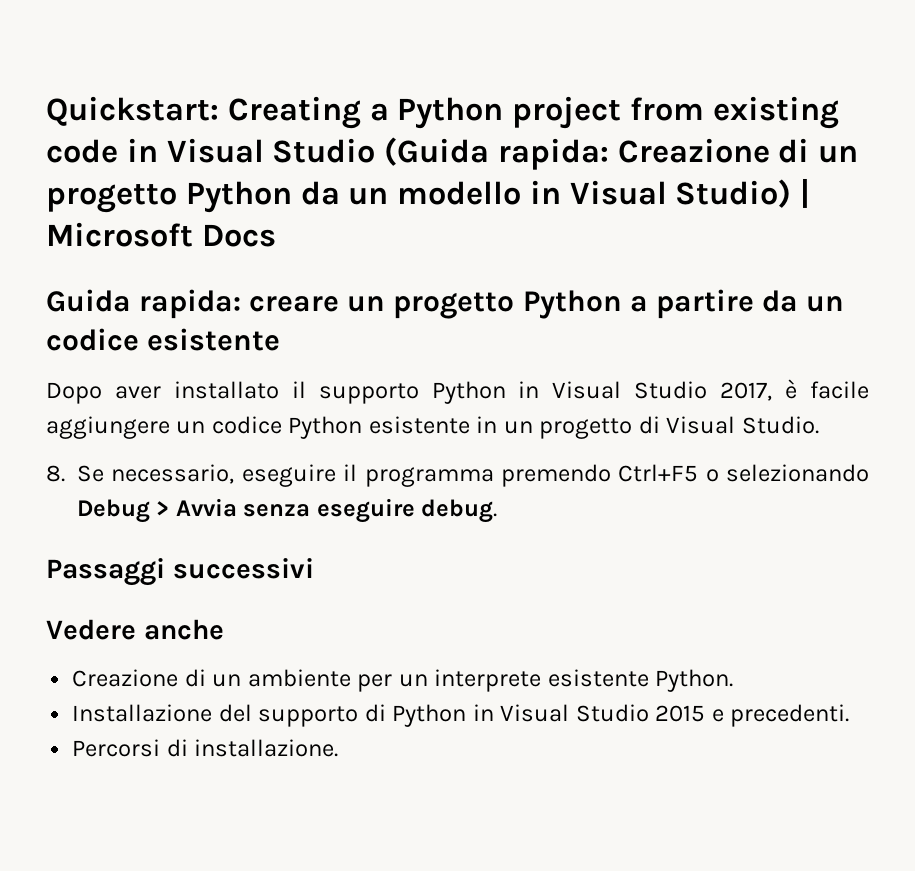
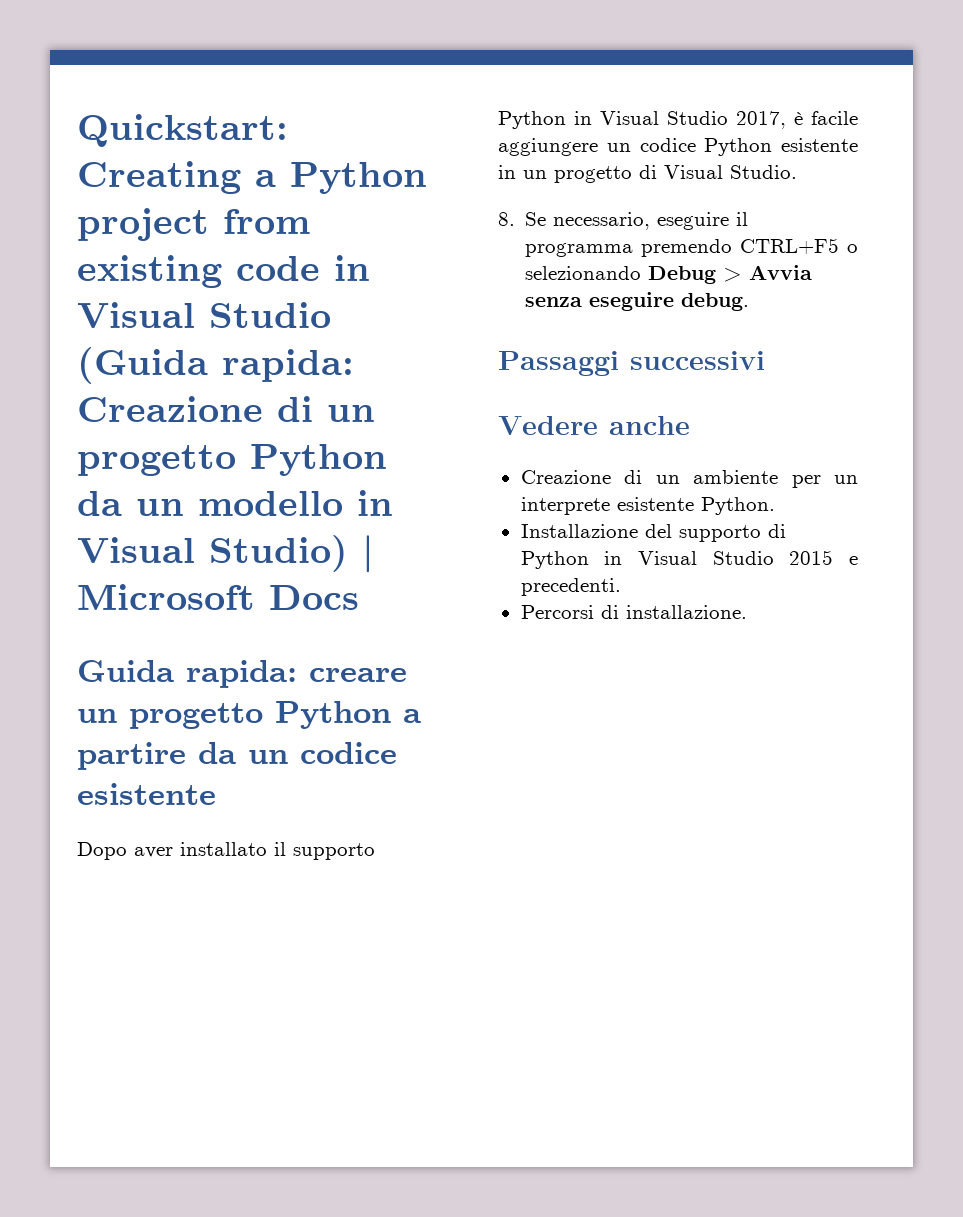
[618,464,699,482] Ctrl+F5 -> [740,238,840,254] CTRL+F5

